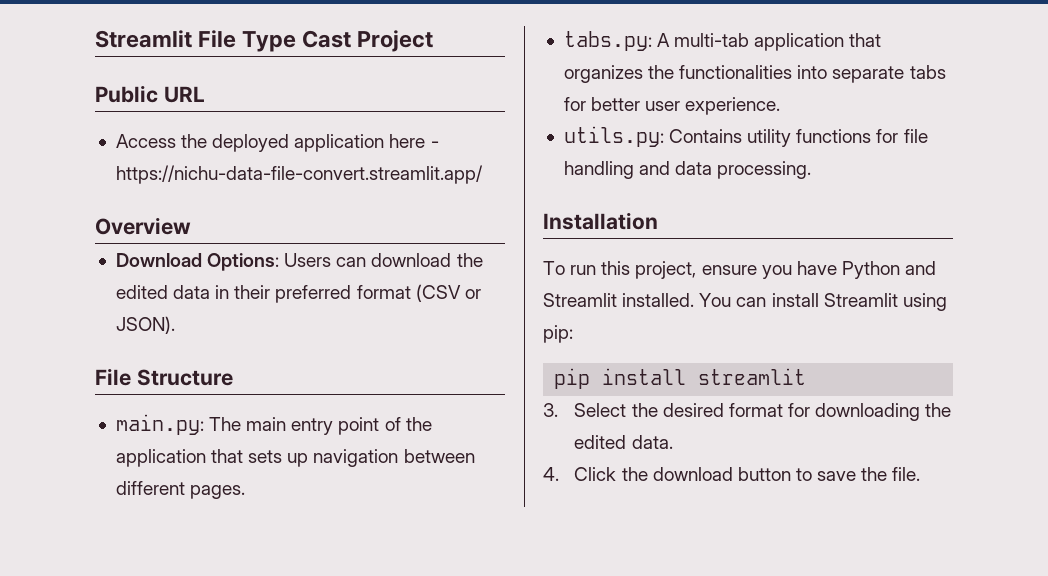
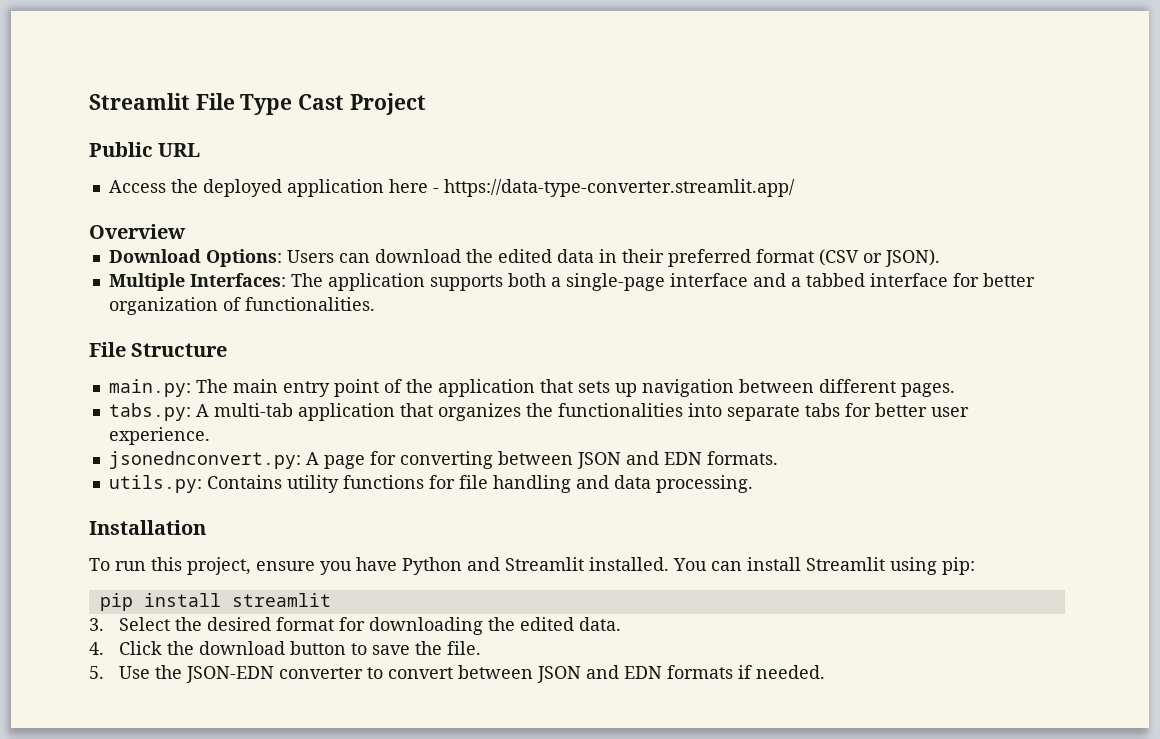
[115,165,483,184] https://nichu-data-file-convert.streamlit.app/ -> [443,179,795,197] https://data-type-converter.streamlit.app/
(175, 325) none -> [108,273,1035,291] [108,297,375,315] // Multiple Interfaces: The application supports both a single-page interface and a tabbed interface for better organization of functionalities.
(781, 106) none -> [108,451,778,469] // jsonednconvert.py: A page for converting between JSON and EDN formats.
(921, 474) none -> [89,665,826,683] // 5. Use the JSON-EDN converter to convert between JSON and EDN formats if needed.

